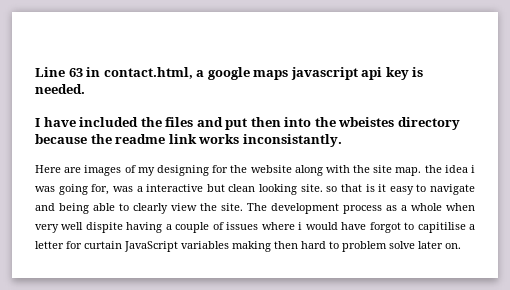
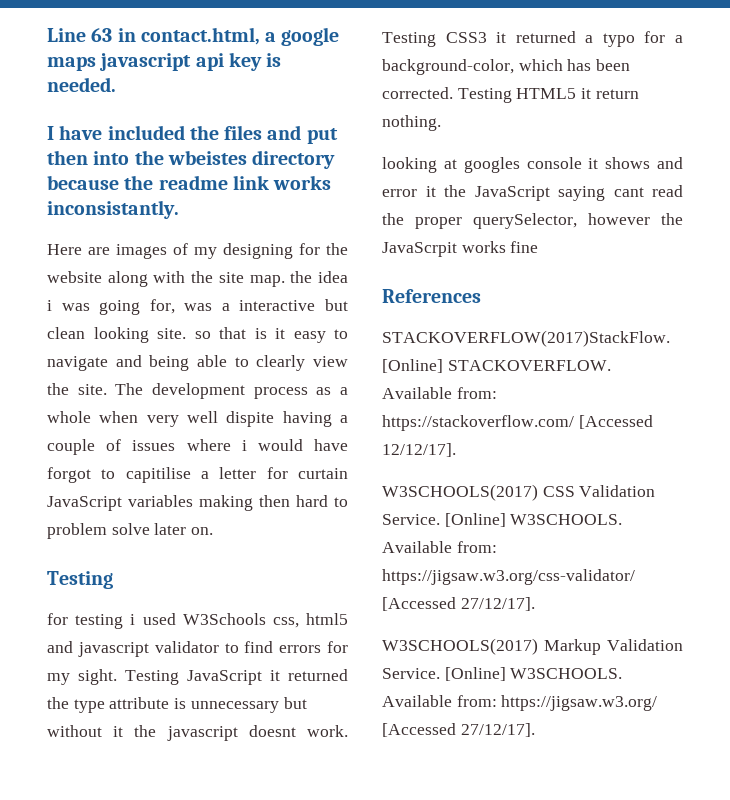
(461, 246) none -> [47,571,113,589] [47,613,348,629] [47,641,348,657] [47,669,348,685] [47,697,307,713] [47,725,348,741] [382,31,683,47] [382,59,631,75] [382,87,639,103] [382,115,441,131] [382,157,683,173] [382,185,683,201] [382,213,683,229] [382,241,539,257] [382,289,481,303] [382,330,670,347] [382,359,611,373] [382,387,497,399] [382,415,653,431] [382,443,456,457] [382,484,656,501] [382,513,623,527] [382,541,497,553] [382,569,635,585] [382,597,535,611] [382,638,683,655] [382,667,623,681] [382,695,658,711] [382,723,535,737] // Testing // for testing i used W3Schools css, html5 and javascript validator to find errors for my sight. Testing JavaScript it returned the type attribute is unnecessary but without it the javascript doesnt work. Testing CSS3 it returned a typo for a background-color, which has been corrected. Testing HTML5 it return nothing. // looking at googles console it shows and error it the JavaScript saying cant read the proper querySelector, however the JavaScrpit works fine // References // STACKOVERFLOW(2017)StackFlow. [Online] STACKOVERFLOW. Available from: https://stackoverflow.com/ [Accessed 12/12/17]. // W3SCHOOLS(2017) CSS Validation Service. [Online] W3SCHOOLS. Available from: https://jigsaw.w3.org/css-validator/ [Accessed 27/12/17]. // W3SCHOOLS(2017) Markup Validation Service. [Online] W3SCHOOLS. Available from: https://jigsaw.w3.org/ [Accessed 27/12/17].

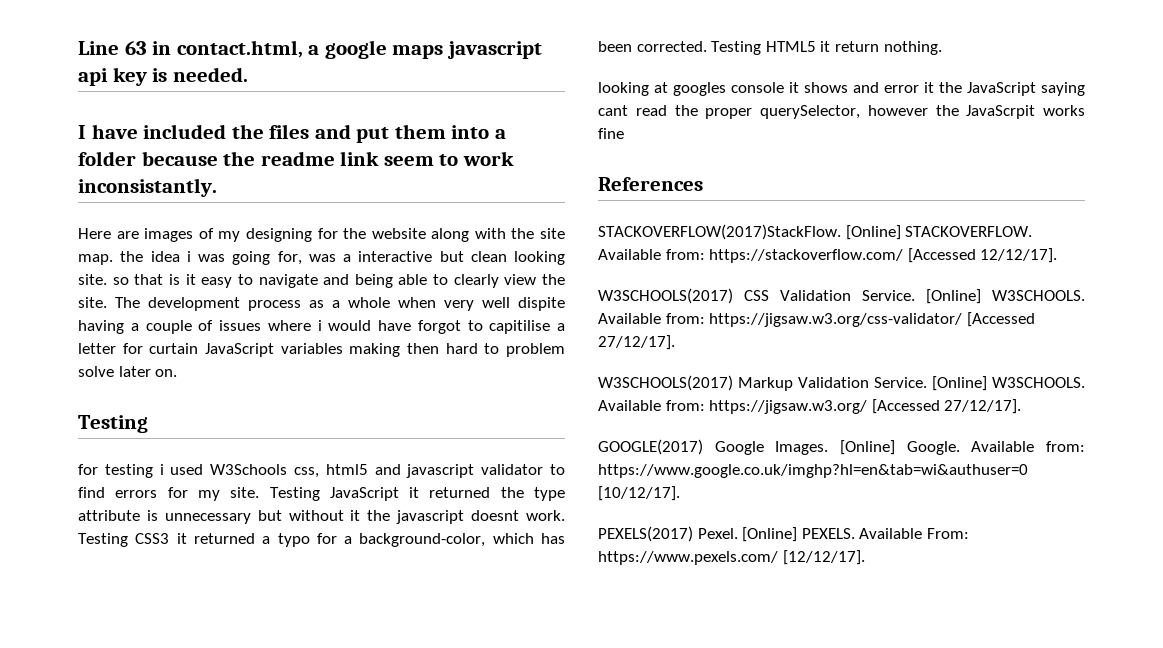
[47,150,336,169] then into the wbeistes directory -> [394,124,506,139] [78,151,136,166] them into a folder
[273,175,332,190] works -> [383,151,514,166] seem to work
[78,669,117,685] sight. -> [230,487,260,498] site.
(535, 730) none -> [598,439,1085,455] [598,464,1028,478] [598,486,680,501] [598,526,969,542] [598,550,865,565] // GOOGLE(2017) Google Images. [Online] Google. Available from: https://www.google.co.uk/imghp?hl=en&tab=wi&authuser=0 [10/12/17]. // PEXELS(2017) Pexel. [Online] PEXELS. Available From: https://www.pexels.com/ [12/12/17].

